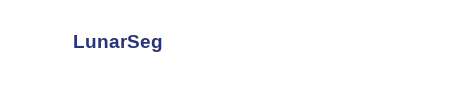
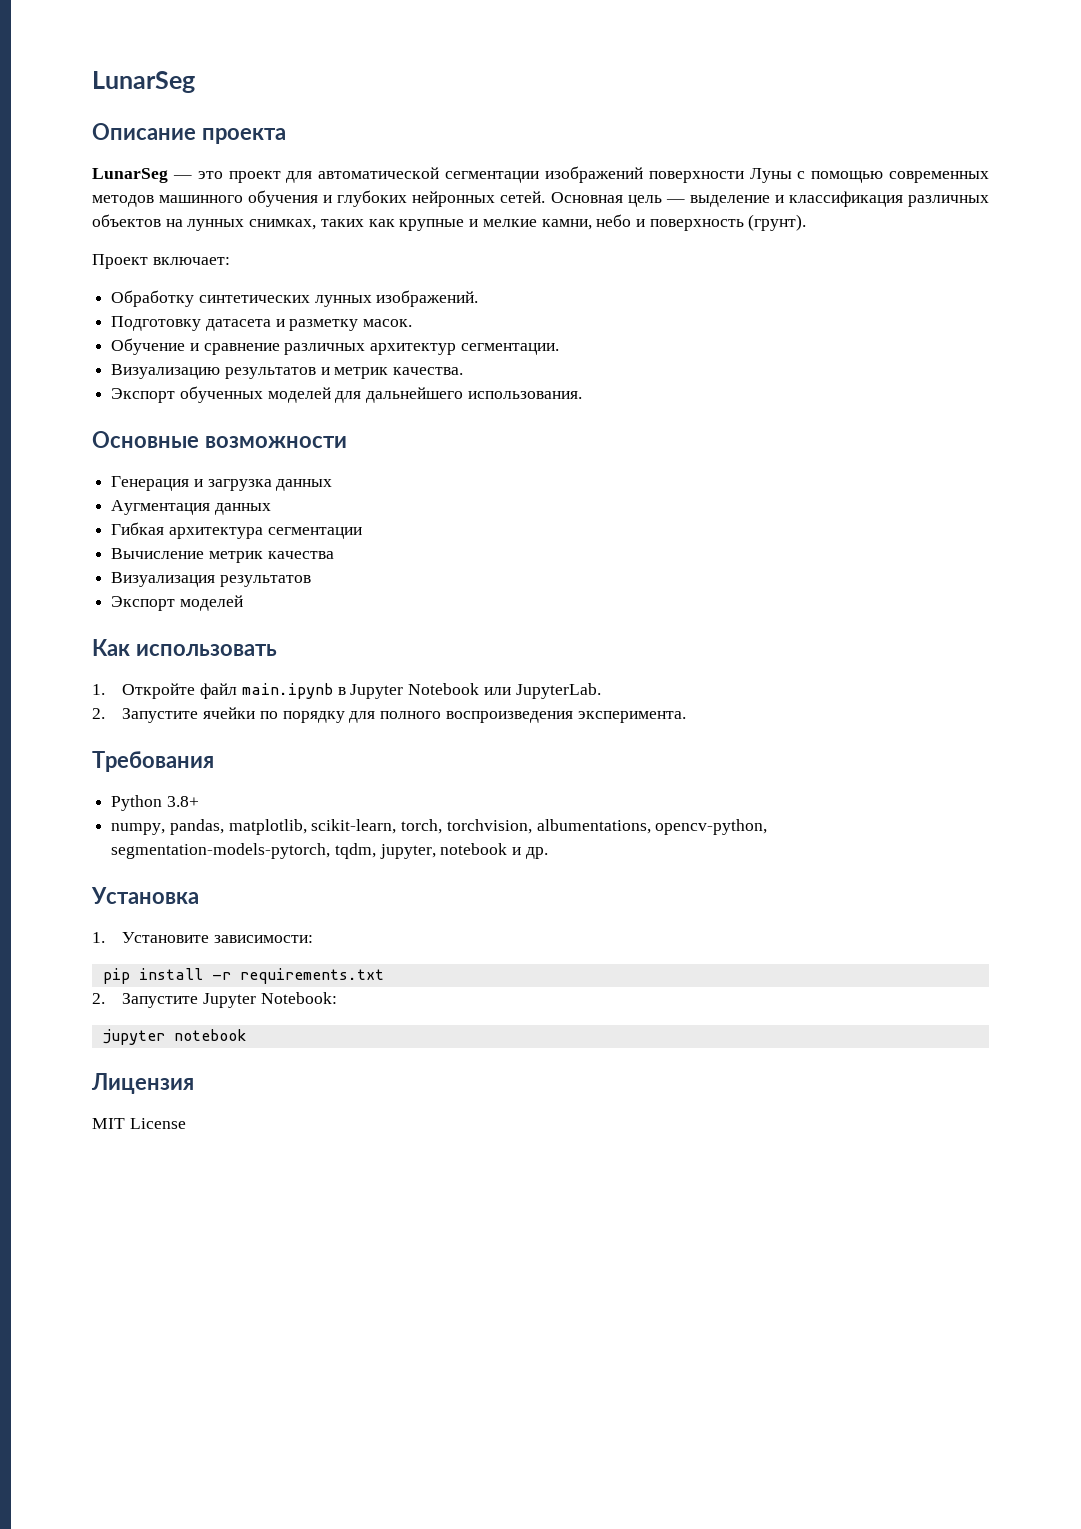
[73,35,163,52] LunarSeg -> [92,71,195,93] [92,123,286,144] [92,166,990,183] [92,190,990,207] [92,214,807,231] [92,254,230,269] [111,290,479,307] [111,316,413,331] [111,338,559,355] [111,364,464,379] [111,386,582,403] [92,431,347,448] [111,476,333,491] [111,500,271,515] [111,522,362,539] [111,548,334,563] [111,572,311,587] [111,595,243,611] [92,639,277,656] [92,683,601,699] [92,707,686,723] [92,751,214,772] [111,795,199,811] [111,819,768,835] [111,843,548,859] [91,887,199,904] [92,932,314,943] [102,968,384,984] [92,992,337,1008] [102,1029,247,1045] [91,1073,194,1094] [92,1118,186,1129] LunarSeg // Описание проекта // LunarSeg — это проект для автоматической сегментации изображений поверхности Луны с помощью современных методов машинного обучения и глубоких нейронных сетей. Основная цель — выделение и классификация различных объектов на лунных снимках, таких как крупные и мелкие камни, небо и поверхность (грунт). // Проект включает: // Обработку синтетических лунных изображений. // Подготовку датасета и разметку масок. // Обучение и сравнение различных архитектур сегментации. // Визуализацию результатов и метрик качества. // Экспорт обученных моделей для дальнейшего использования. // Основные возможности // Генерация и загрузка данных // Аугментация данных // Гибкая архитектура сегментации // Вычисление метрик качества // Визуализация результатов // Экспорт моделей // Как использовать // 1. Откройте файл main.ipynb в Jupyter Notebook или JupyterLab. // 2. Запустите ячейки по порядку для полного воспроизведения эксперимента. // Требования // Python 3.8+ // numpy, pandas, matplotlib, scikit-learn, torch, torchvision, albumentations, opencv-python, segmentation-models-pytorch, tqdm, jupyter, notebook и др. // Установка // 1. Установите зависимости: // pip install -r requirements.txt // 2. Запустите Jupyter Notebook: // jupyter notebook // Лицензия // MIT License

